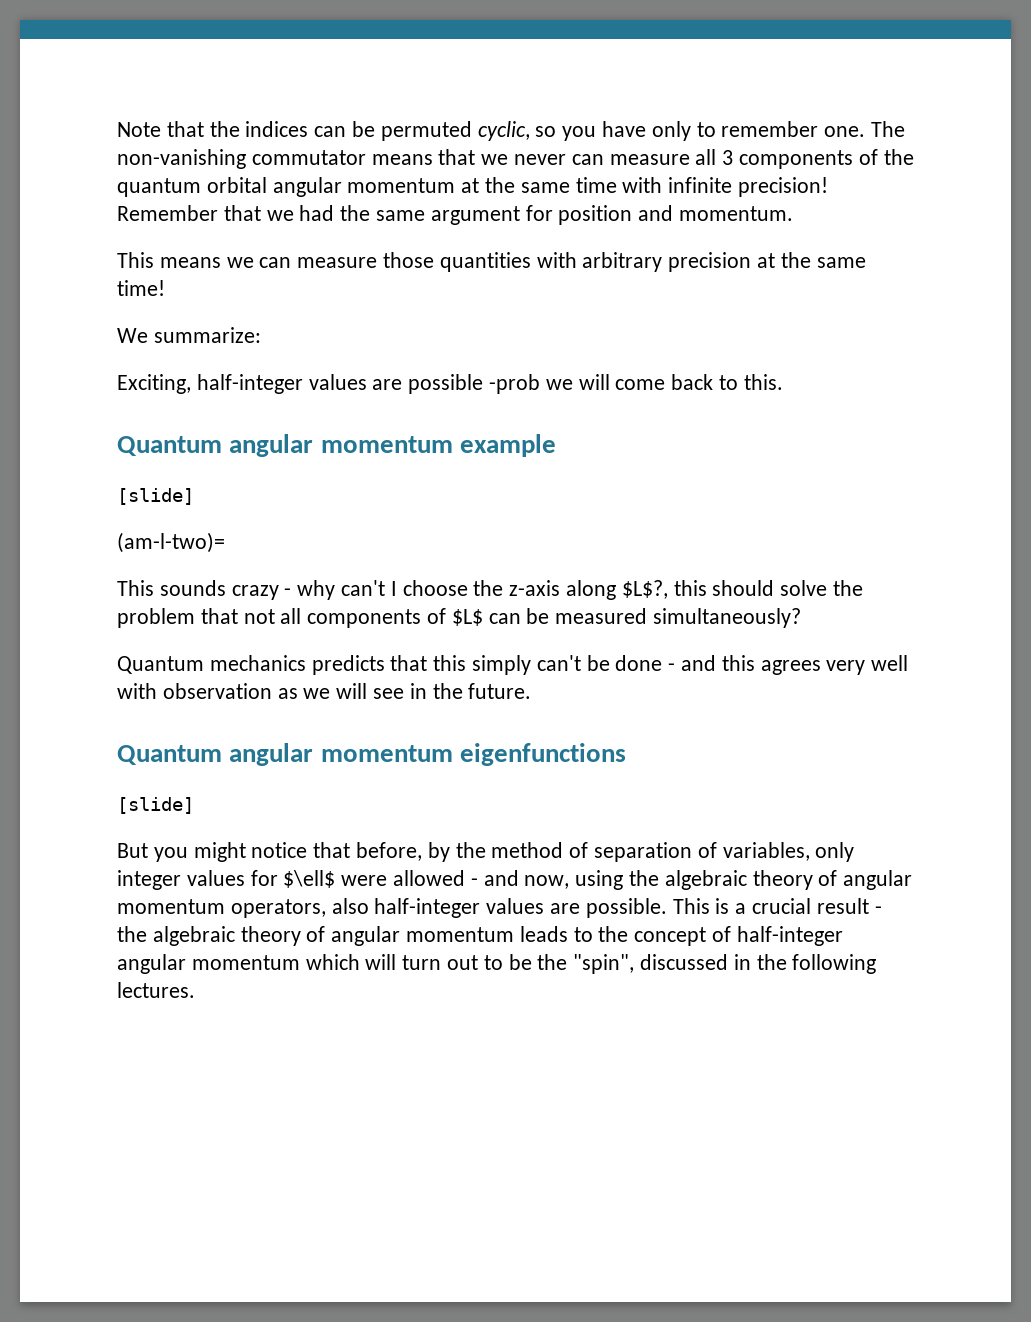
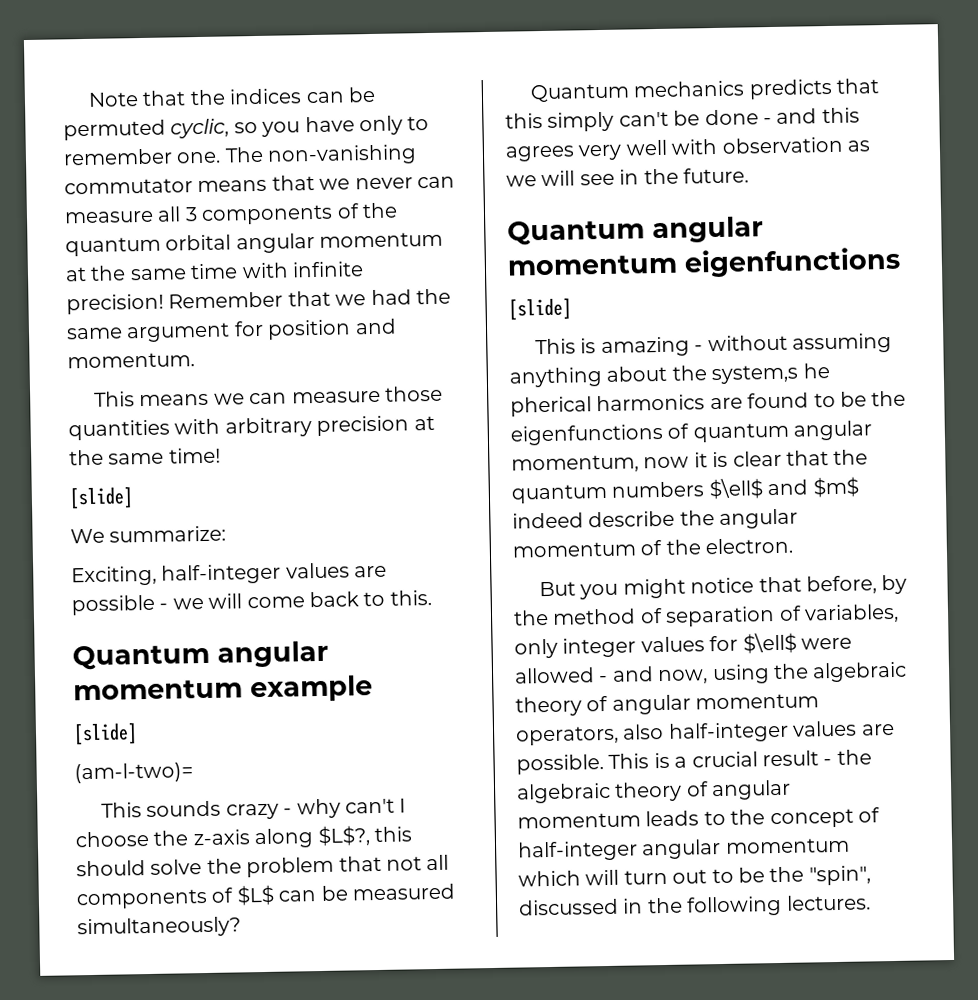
(165, 288) none -> [69,486,134,510] // [slide]
[489,374,541,394] -prob -> [159,603,169,610] -
(194, 805) none -> [535,332,893,358] [509,363,830,388] [510,390,907,417] [510,420,873,446] [511,449,869,474] [511,476,859,504] [512,508,799,529] [512,537,794,558] // This is amazing - without assuming anything about the system,s he pherical harmonics are found to be the eigenfunctions of quantum angular momentum, now it is clear that the quantum numbers $\ell$ and $m$ indeed describe the angular momentum of the electron.

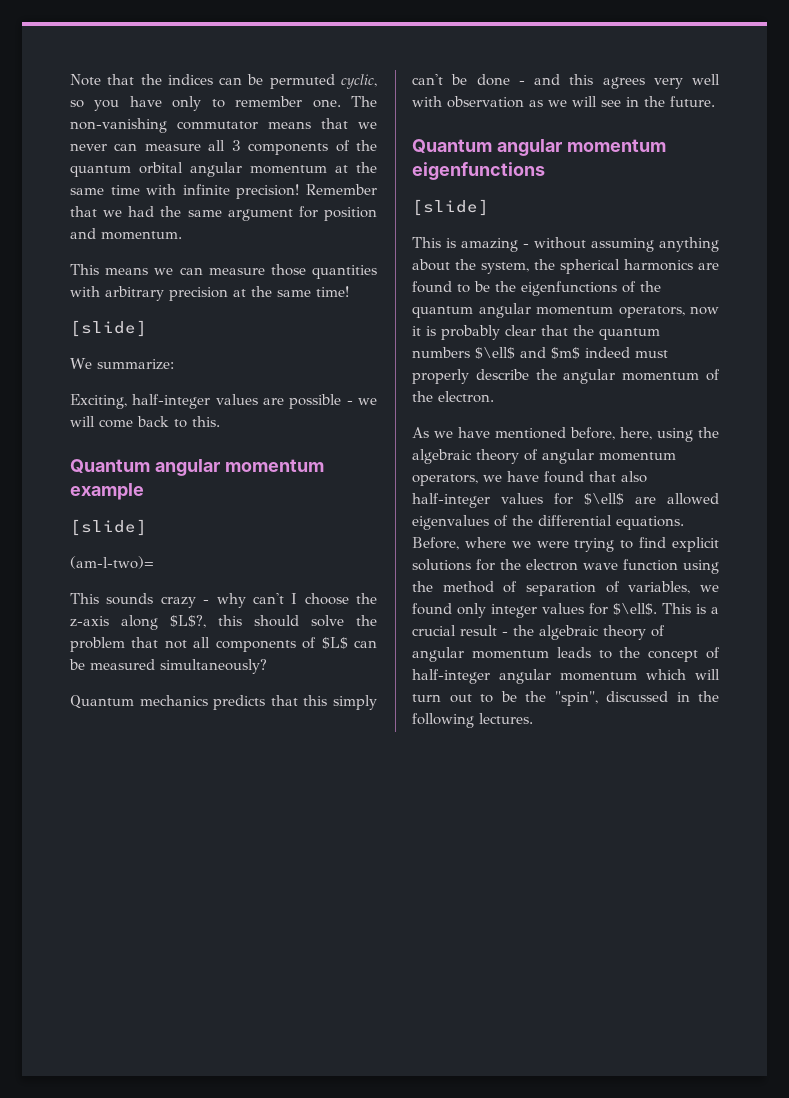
[711,363,830,385] [510,396,592,417] system,s he pherical -> [481,259,620,274] system, the spherical
(690, 431) none -> [640,281,661,292] the
[511,454,639,474] momentum, -> [536,306,685,318] momentum operators,
(729, 459) none -> [441,325,500,340] probably
(584, 520) none -> [635,350,668,358] [412,369,469,384] must properly
[539,574,908,600] [513,603,899,627] [514,632,852,659] [514,666,709,685] But you might notice that before, by the method of separation of variables, only integer values for $\ell$ were allowed - and now, -> [412,427,652,440] As we have mentioned before, here,
[622,720,895,743] [516,754,604,775] also half-integer values are possible. -> [483,471,647,483] [412,493,719,508] [412,515,684,530] [412,537,719,552] [412,559,719,574] [412,581,719,596] [412,603,657,618] we have found that also half-integer values for $\ell$ are allowed eigenvalues of the differential equations. Before, where we were trying to find explicit solutions for the electron wave function using the method of separation of variables, we found only integer values for $\ell$.

